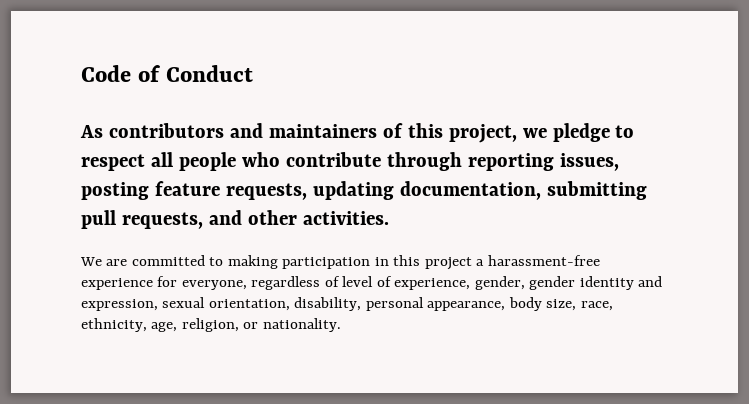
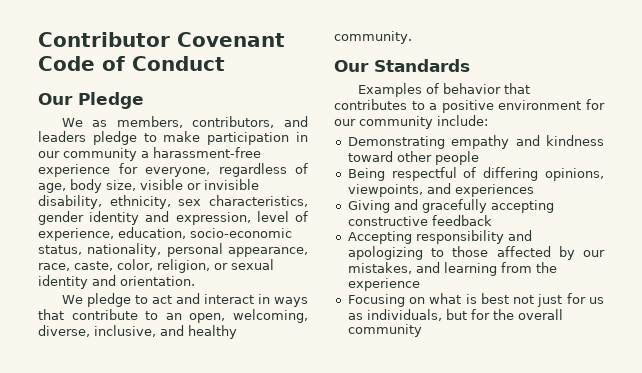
(81, 73) none -> [38,32,285,47] Contributor Covenant
[80,123,635,143] [81,152,619,171] [81,181,647,200] [81,210,389,229] [80,255,472,270] As contributors and maintainers of this project, we pledge to respect all people who contribute through reporting issues, posting feature requests, updating documentation, submitting pull requests, and other activities. // We are committed to making participation in this project -> [38,92,144,109] [61,116,308,128] [38,131,308,145] [38,148,137,161] Our Pledge // We as members, contributors, and leaders pledge to make participation in our community
[342,276,663,290] [81,297,613,311] [81,318,341,332] level of experience, gender, gender identity and expression, sexual orientation, disability, personal appearance, body size, race, ethnicity, age, religion, or nationality. -> [38,179,259,193] [38,195,308,209] [38,211,308,225] [38,227,292,241] [38,243,308,257] [38,259,274,273] [38,275,195,289] [61,293,308,307] [38,309,308,323] [38,325,237,339] [334,31,412,44] [334,59,470,72] [357,83,530,97] [334,99,605,113] [334,115,488,129] [347,135,604,149] [347,151,479,165] [347,167,604,181] [347,183,534,197] [347,199,554,213] [347,215,492,226] [347,230,532,244] [347,246,605,260] [347,262,557,276] [347,278,420,291] [347,293,604,307] [347,309,563,321] [347,324,422,337] age, body size, visible or invisible disability, ethnicity, sex characteristics, gender identity and expression, level of experience, education, socio-economic status, nationality, personal appearance, race, caste, color, religion, or sexual identity and orientation. // We pledge to act and interact in ways that contribute to an open, welcoming, diverse, inclusive, and healthy community. // Our Standards // Examples of behavior that contributes to a positive environment for our community include: // Demonstrating empathy and kindness toward other people // Being respectful of differing opinions, viewpoints, and experiences // Giving and gracefully accepting constructive feedback // Accepting responsibility and apologizing to those affected by our mistakes, and learning from the experience // Focusing on what is best not just for us as individuals, but for the overall community

